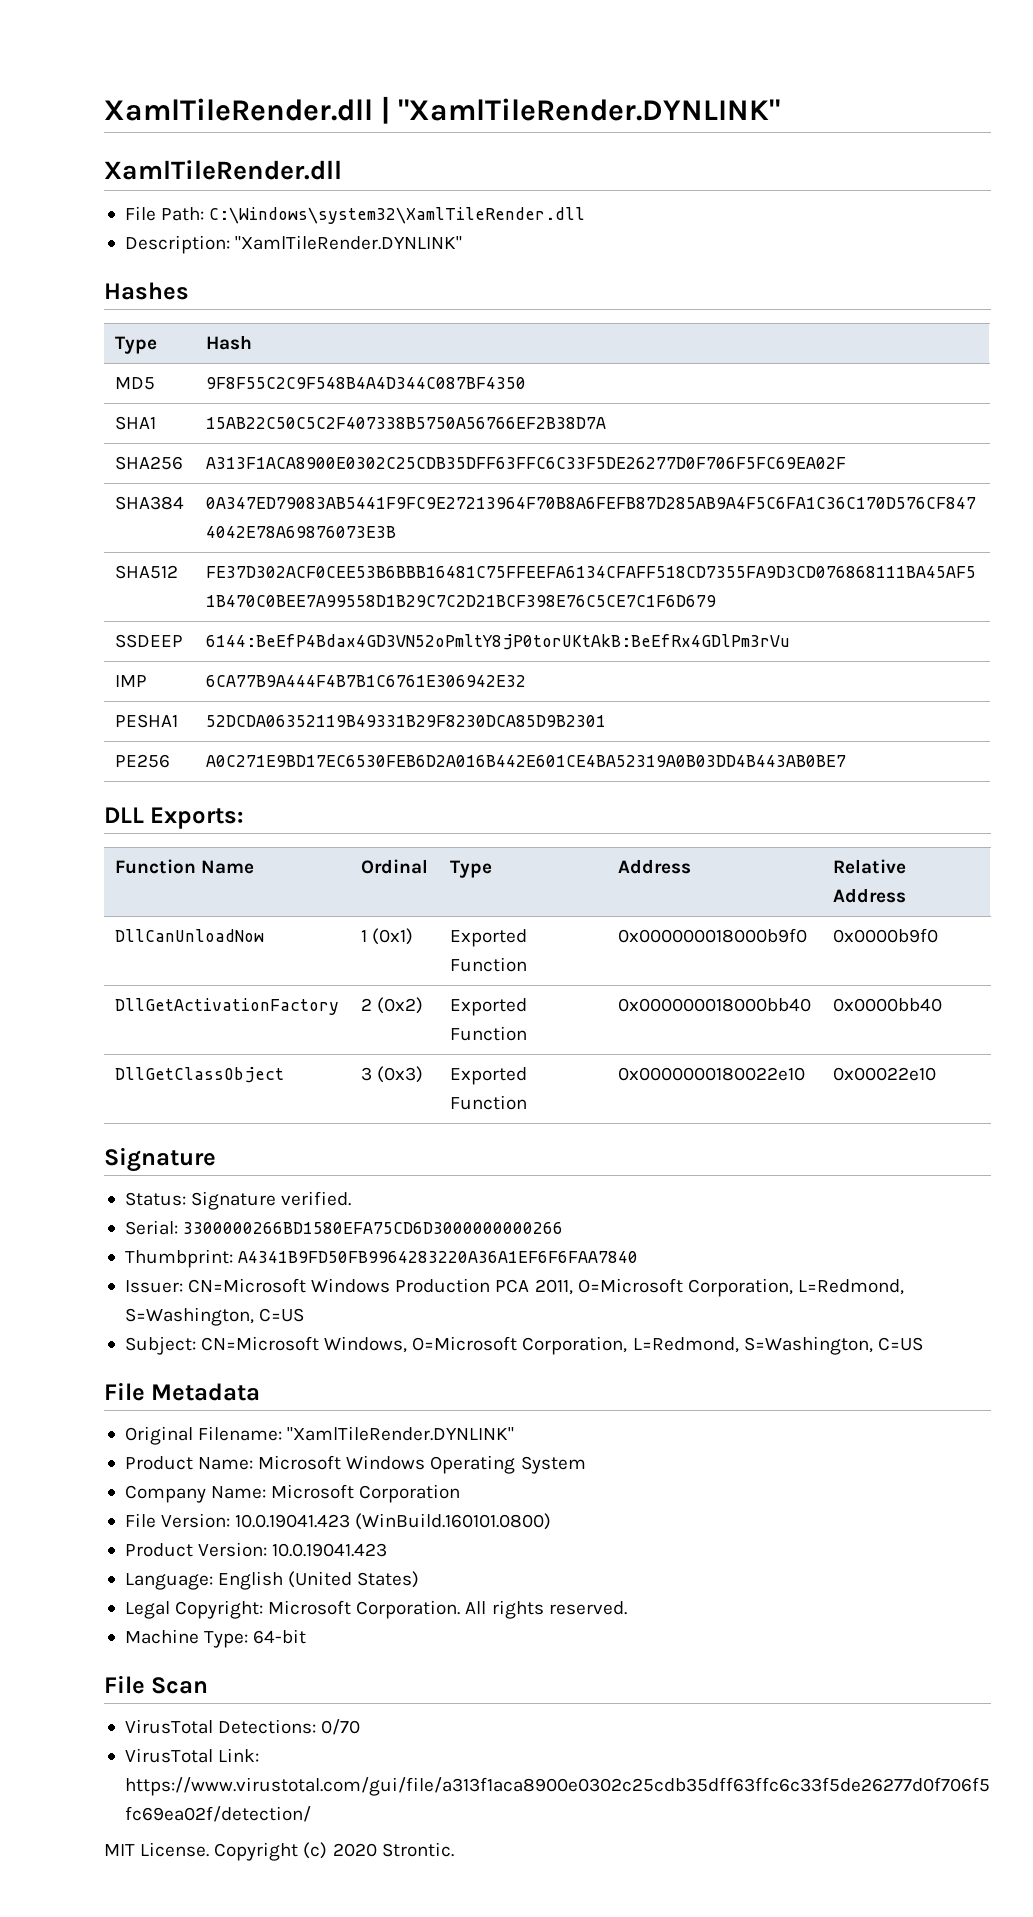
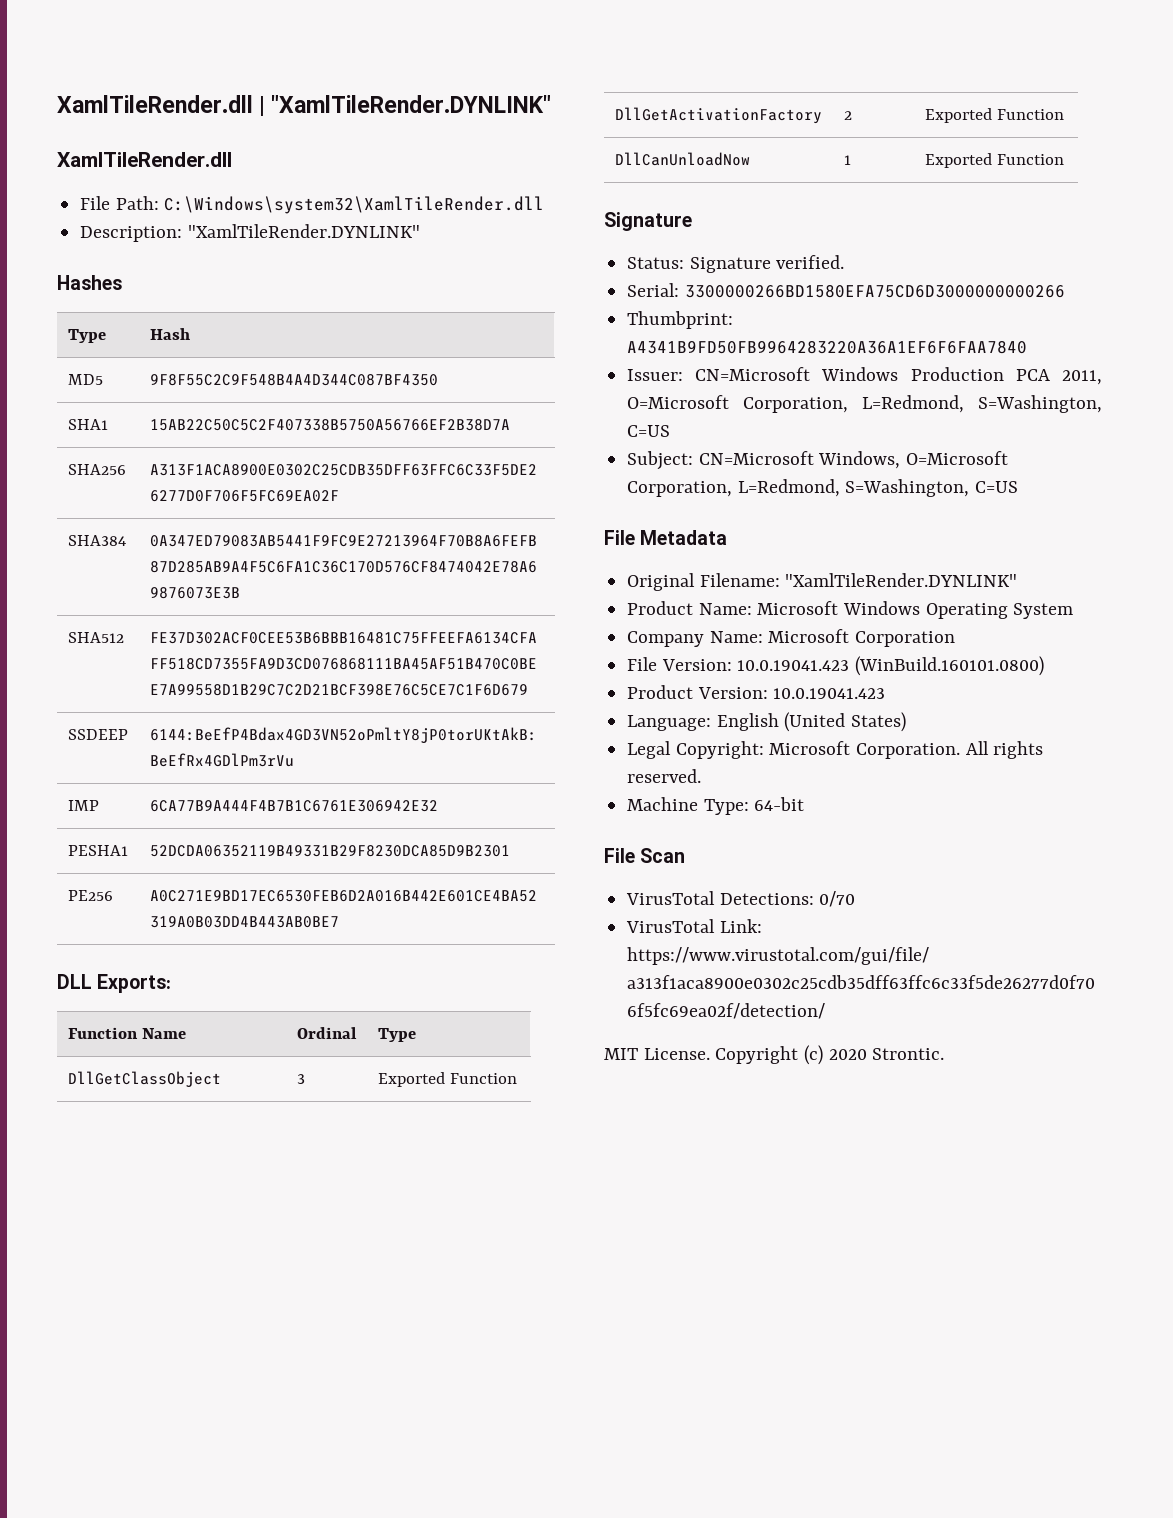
[617,859,691,874] [832,859,906,874] [832,888,906,903] | Address | Relative Address -> [67,1071,221,1087] [296,1074,305,1084] [377,1072,517,1087] [614,107,822,124] [843,111,852,120] [924,108,1064,123] // DllGetClassObject | 3 | Exported Function // DllGetActivationFactory | 2 | Exported Function
[371,928,413,945] [449,929,527,947] [449,957,527,972] [617,928,807,943] [832,928,938,943] [114,998,339,1015] [360,997,423,1014] [449,998,527,1016] [449,1026,527,1041] [617,998,811,1012] [832,998,942,1012] [114,1067,284,1083] [360,1066,423,1083] [449,1067,527,1085] [449,1095,527,1110] [617,1067,805,1081] [832,1067,936,1081] (0x1) | Exported Function | 0x000000018000b9f0 | 0x0000b9f0 // DllGetActivationFactory | 2 (0x2) | Exported Function | 0x000000018000bb40 | 0x0000bb40 // DllGetClassObject | 3 (0x3) | Exported Function | 0x0000000180022e10 | 0x00022e10 -> [924,153,1064,168] | Exported Function

